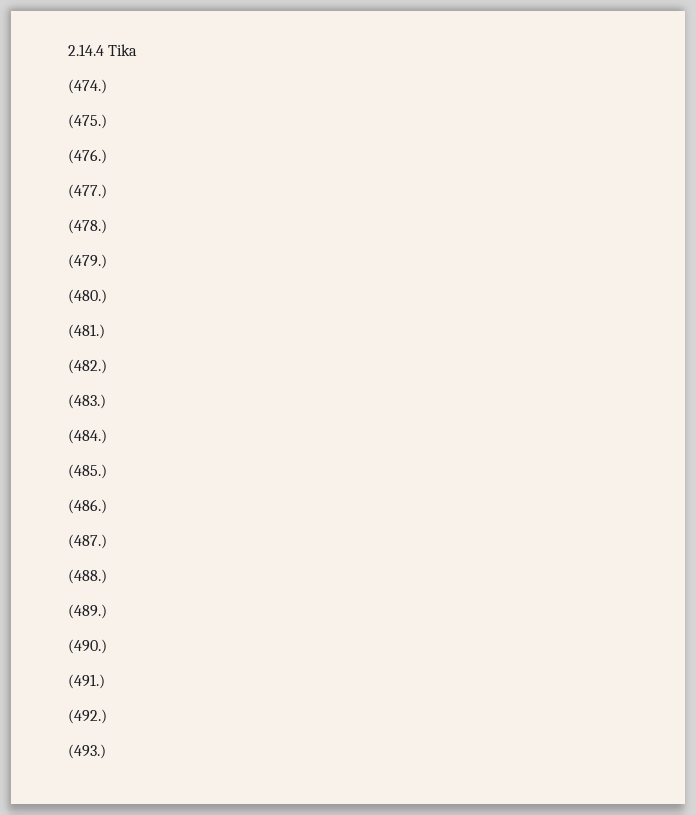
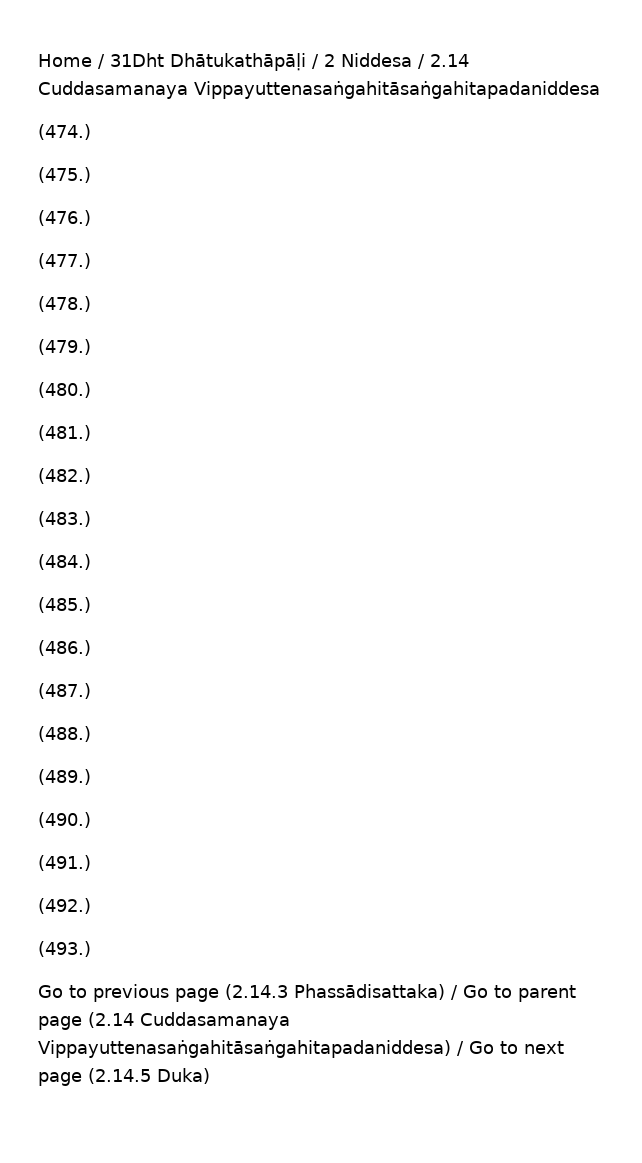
[68,44,138,56] 2.14.4 Tika -> [38,53,469,71] [38,81,600,99] Home / 31Dht Dhātukathāpāḷi / 2 Niddesa / 2.14 Cuddasamanaya Vippayuttenasaṅgahitāsaṅgahitapadaniddesa
(106, 751) none -> [38,984,576,1002] [38,1012,290,1030] [38,1040,564,1058] [38,1068,210,1086] // Go to previous page (2.14.3 Phassādisattaka) / Go to parent page (2.14 Cuddasamanaya Vippayuttenasaṅgahitāsaṅgahitapadaniddesa) / Go to next page (2.14.5 Duka)

